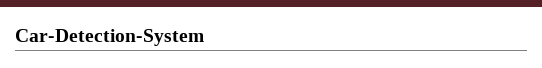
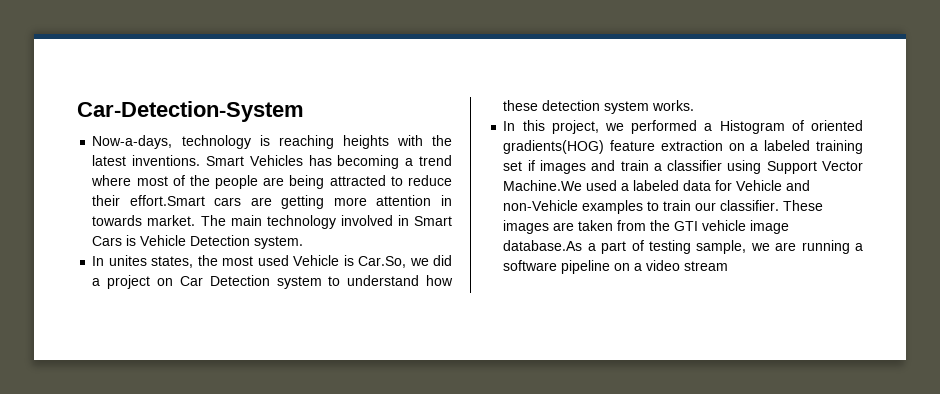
(204, 37) none -> [92,135,453,149] [92,155,453,169] [91,175,453,189] [92,195,453,209] [92,215,452,229] [92,235,304,249] [92,255,452,268] [92,275,453,289] [503,100,695,114] [503,120,863,134] [503,140,863,154] [503,160,863,174] [503,180,811,191] [503,200,824,214] [503,220,790,234] [503,240,863,254] [503,260,729,274] // Now-a-days, technology is reaching heights with the latest inventions. Smart Vehicles has becoming a trend where most of the people are being attracted to reduce their effort.Smart cars are getting more attention in towards market. The main technology involved in Smart Cars is Vehicle Detection system. // In unites states, the most used Vehicle is Car.So, we did a project on Car Detection system to understand how these detection system works. // In this project, we performed a Histogram of oriented gradients(HOG) feature extraction on a labeled training set if images and train a classifier using Support Vector Machine.We used a labeled data for Vehicle and non-Vehicle examples to train our classifier. These images are taken from the GTI vehicle image database.As a part of testing sample, we are running a software pipeline on a video stream

